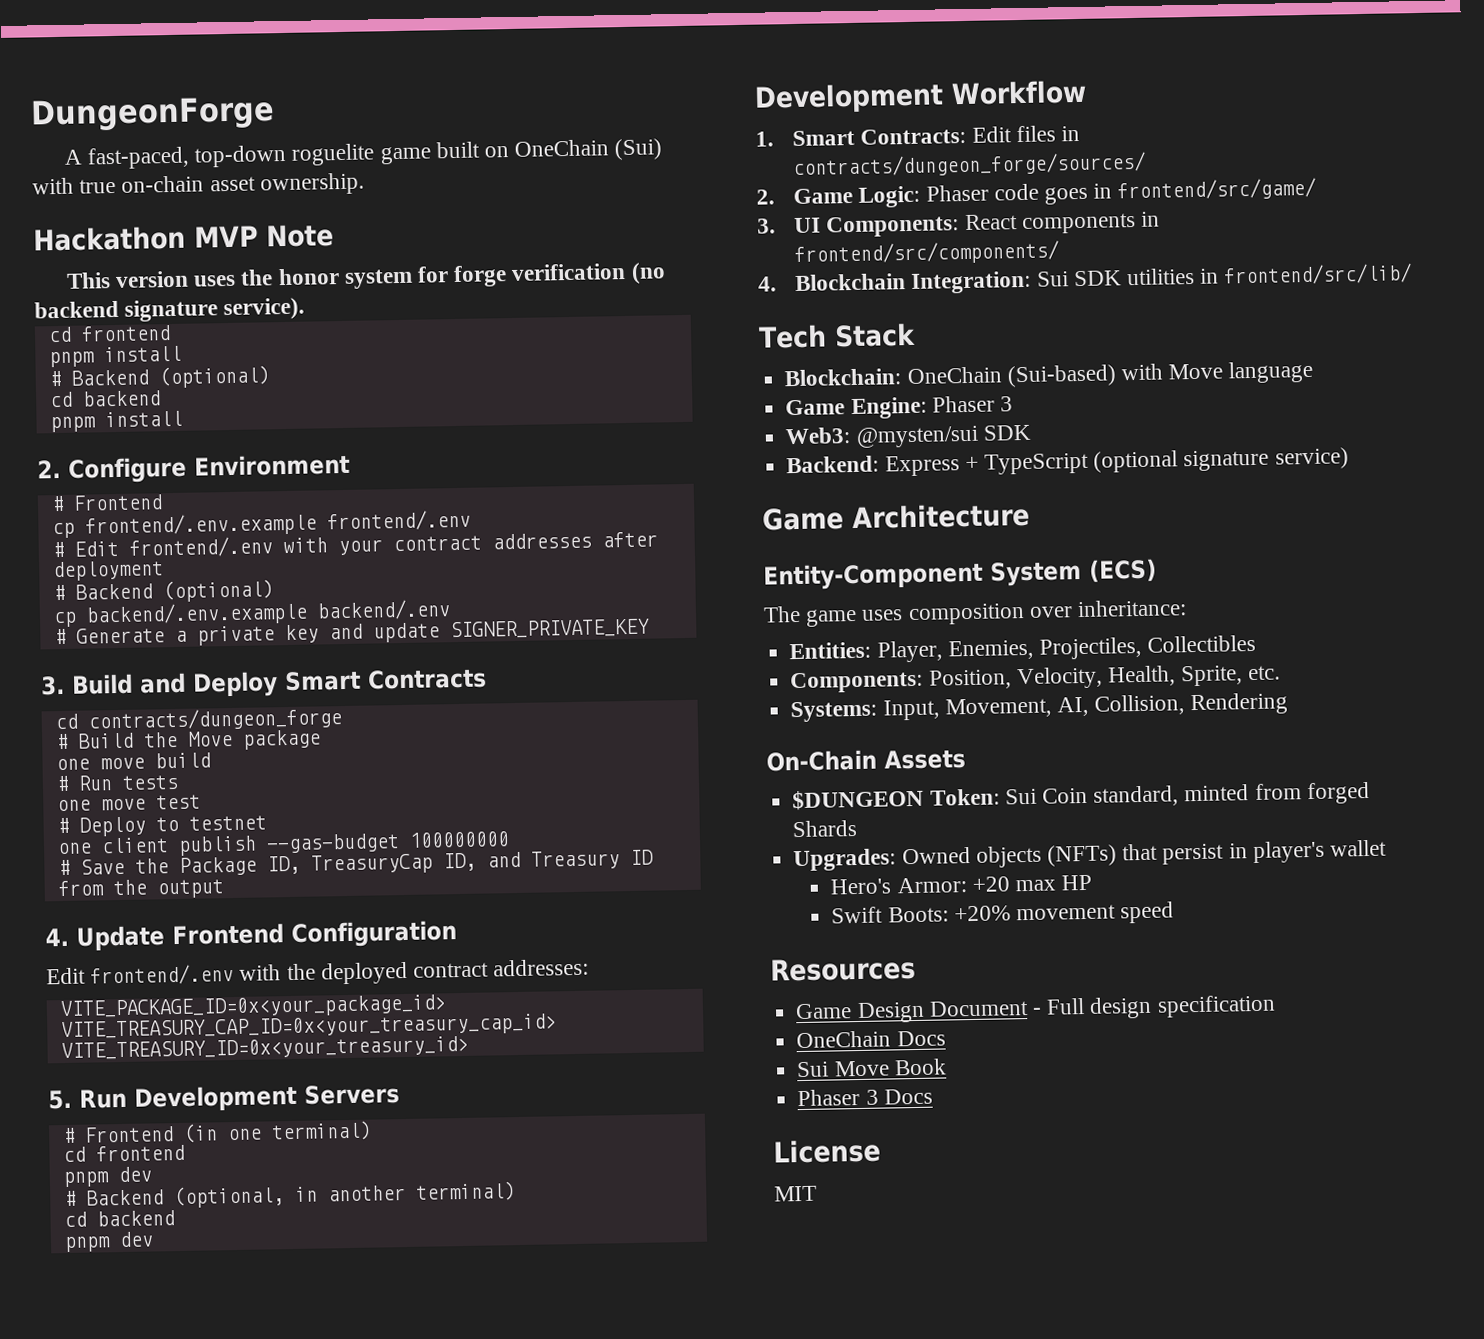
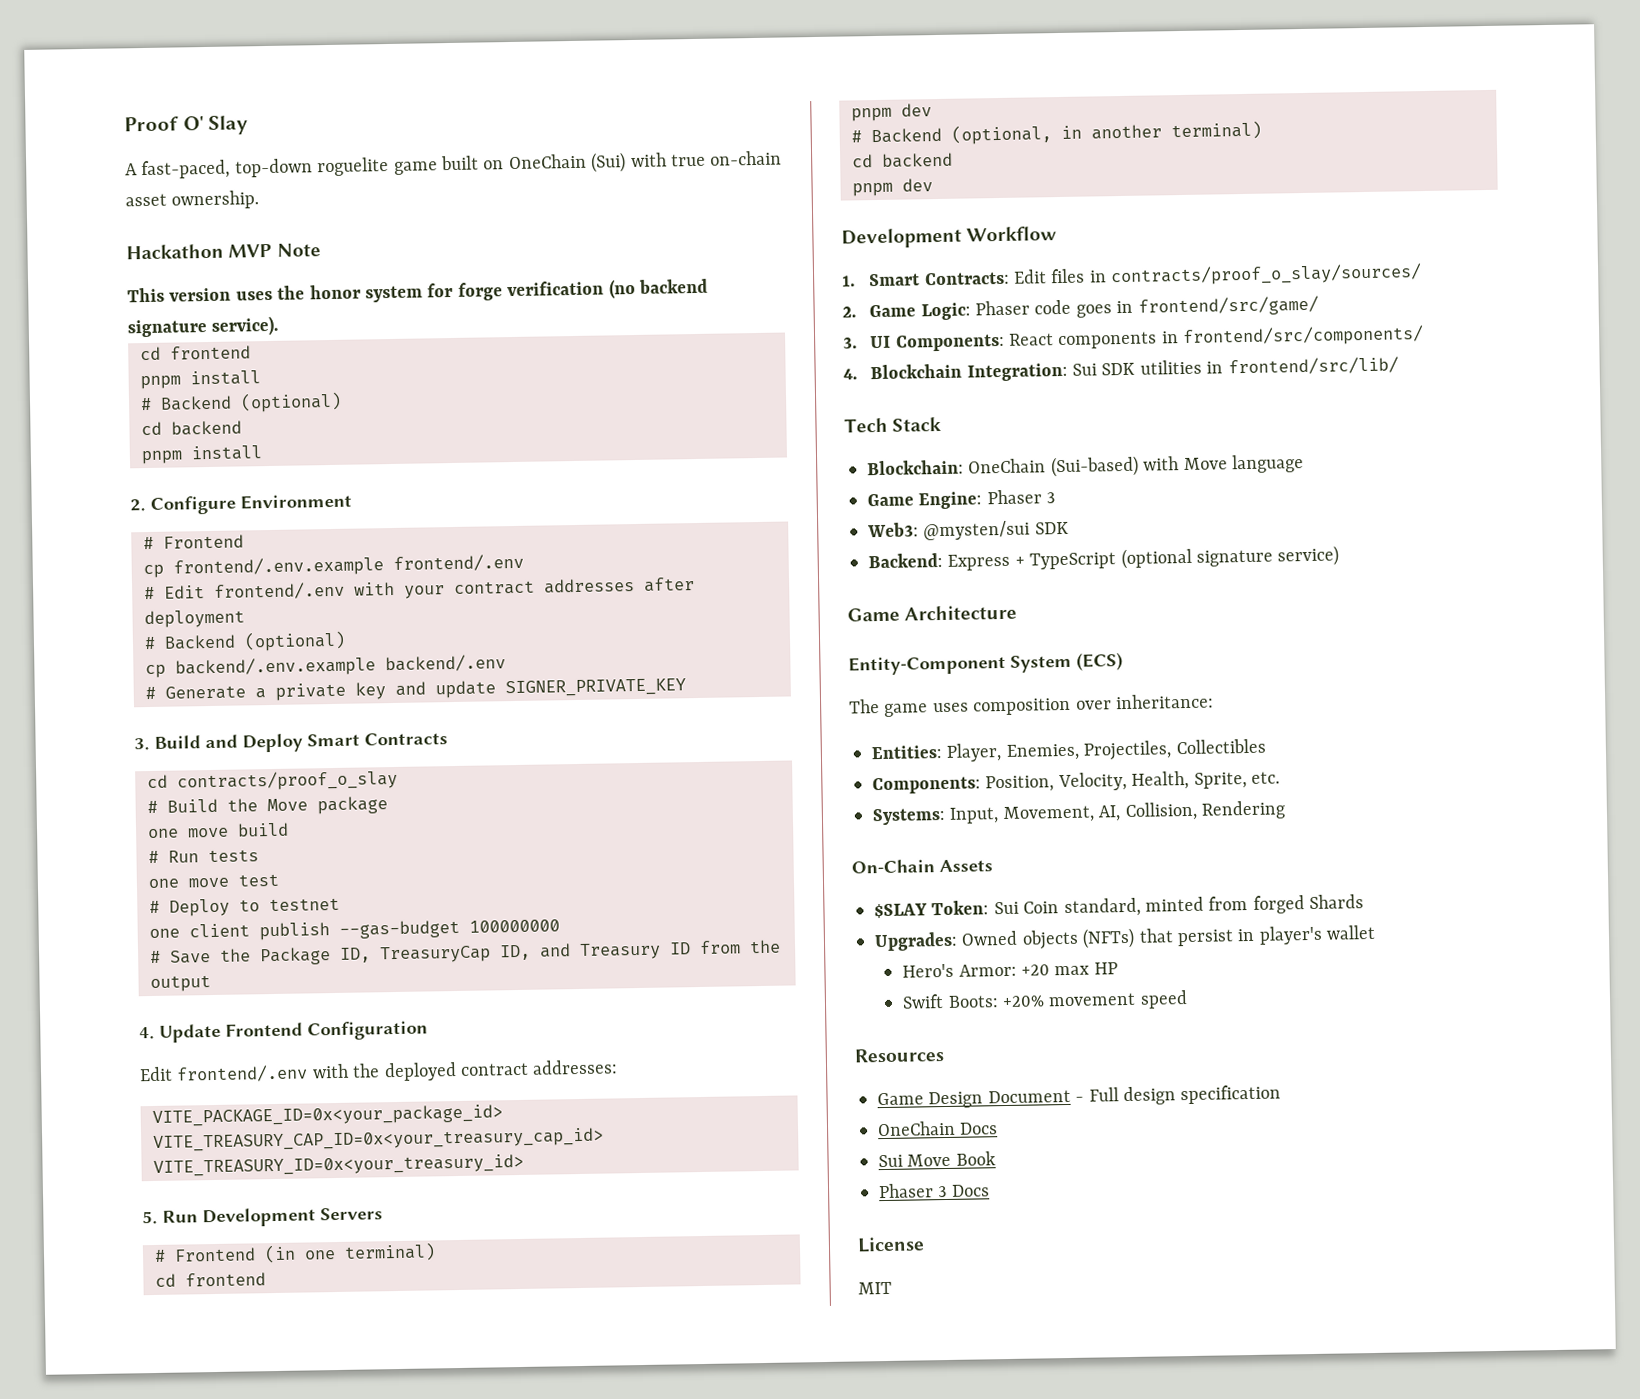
[30,96,275,132] DungeonForge -> [124,115,249,135] Proof O' Slay
[87,707,342,732] contracts/dungeon_forge -> [177,769,398,792] contracts/proof_o_slay
[792,151,1147,179] contracts/dungeon_forge/sources/ -> [1110,263,1423,287] contracts/proof_o_slay/sources/
[792,788,925,811] $DUNGEON -> [874,903,927,919] $SLAY

